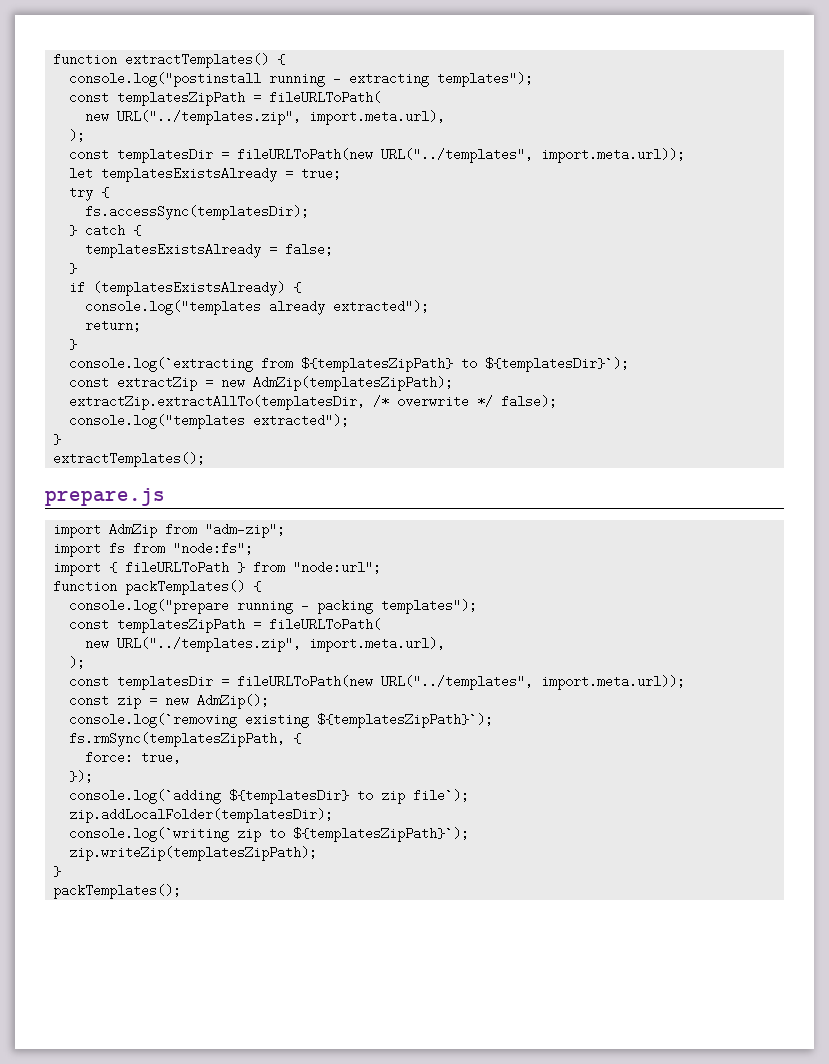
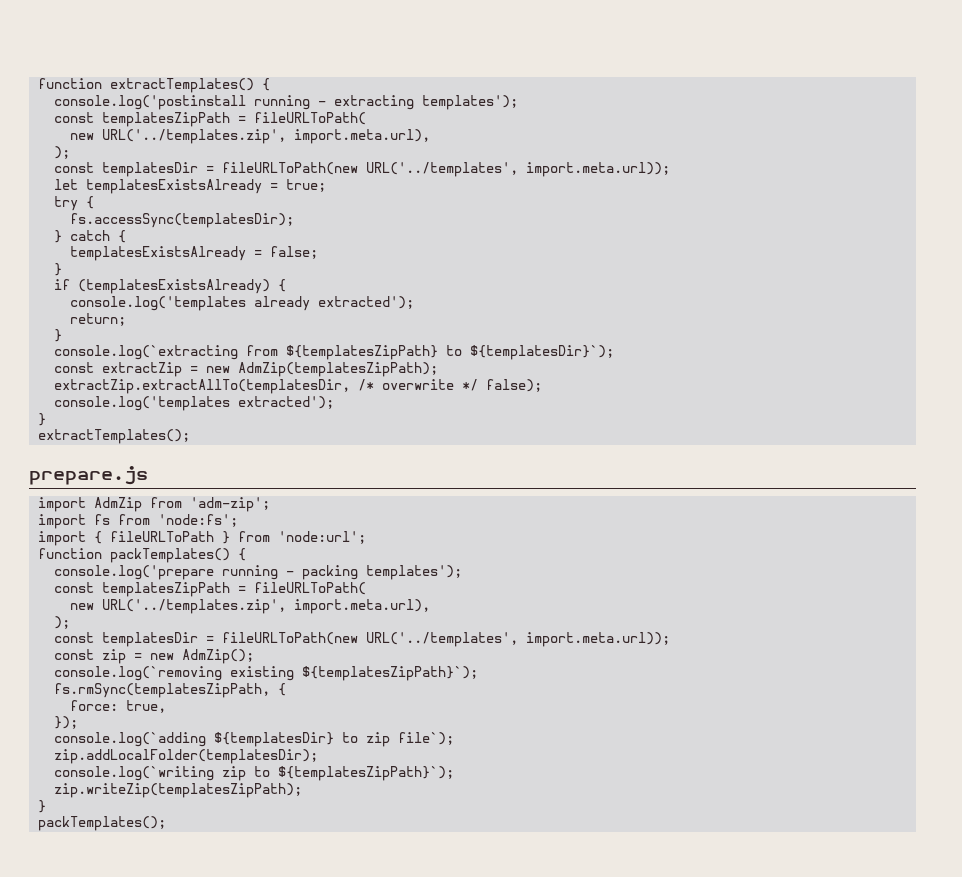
[69,72,262,87] console.log("postinstall -> [54,95,247,110] console.log('postinstall
[437,72,534,87] [69,91,382,106] [85,110,446,125] [69,129,86,142] [69,148,534,163] templates"); // const templatesZipPath = fileURLToPath( // new URL("../templates.zip", import.meta.url), // ); // const templatesDir = fileURLToPath(new URL("../templates", -> [422,95,519,110] [54,112,367,127] [70,129,431,144] [54,146,71,159] [54,162,519,177] templates'); // const templatesZipPath = fileURLToPath( // new URL('../templates.zip', import.meta.url), // ); // const templatesDir = fileURLToPath(new URL('../templates',
[85,300,430,315] console.log("templates already extracted"); -> [70,296,415,311] console.log('templates already extracted');
[69,414,350,429] console.log("templates extracted"); -> [54,396,335,411] console.log('templates extracted');
[205,523,286,538] "adm-zip"; -> [190,497,271,512] 'adm-zip';
[173,542,254,555] "node:fs"; -> [158,514,239,527] 'node:fs';
[293,561,382,574] "node:url"; -> [278,531,367,544] 'node:url';
[69,599,230,614] console.log("prepare -> [54,565,215,580] console.log('prepare
[381,599,478,614] [69,618,382,633] [85,637,446,652] [69,656,86,669] [69,675,534,690] templates"); // const templatesZipPath = fileURLToPath( // new URL("../templates.zip", import.meta.url), // ); // const templatesDir = fileURLToPath(new URL("../templates", -> [366,565,463,580] [54,582,367,597] [70,599,431,614] [54,616,71,629] [54,632,519,647] templates'); // const templatesZipPath = fileURLToPath( // new URL('../templates.zip', import.meta.url), // ); // const templatesDir = fileURLToPath(new URL('../templates',

